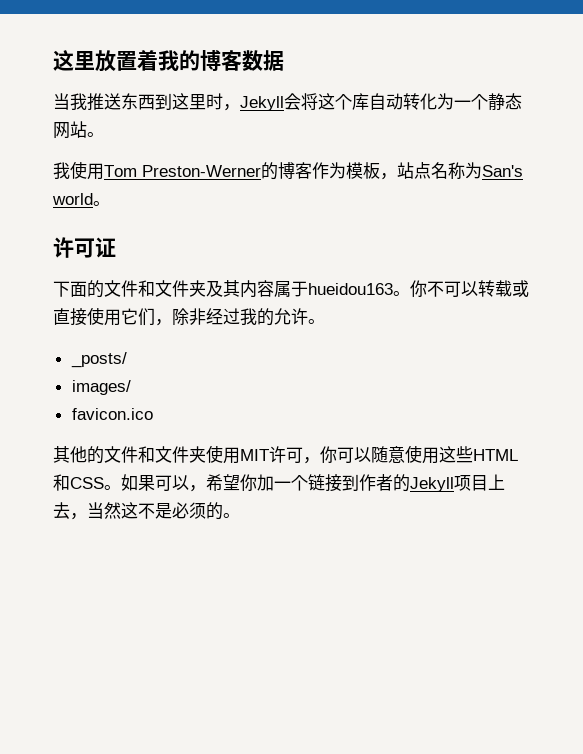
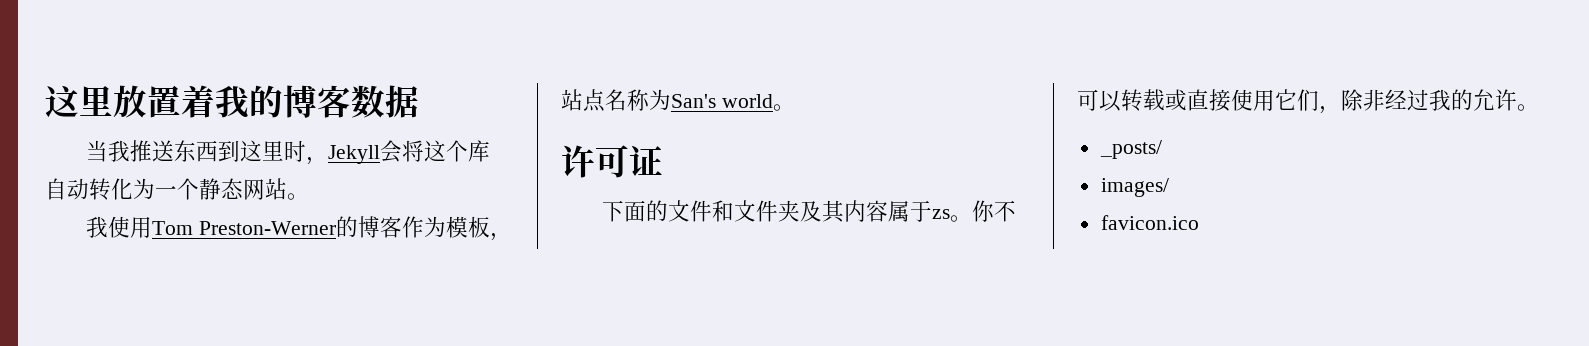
[308,283,393,295] hueidou163 -> [932,209,951,219] zs
[53,445,518,464] [53,474,505,492] [53,502,240,520] // 其他的文件和文件夹使用MIT许可，你可以随意使用这些HTML和CSS。如果可以，希望你加一个链接到作者的Jekyll项目上去，当然这不是必须的。 -> (1199, 222) none

